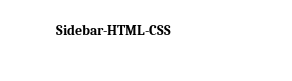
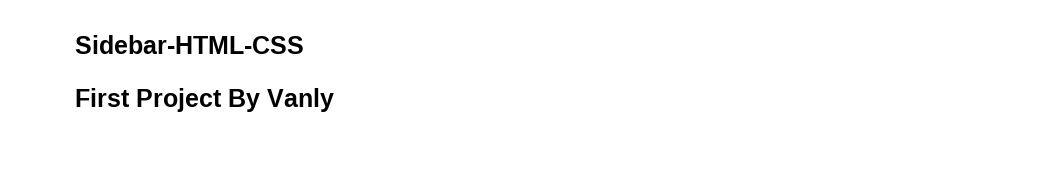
(171, 29) none -> [75,88,334,112] // First Project By Vanly

